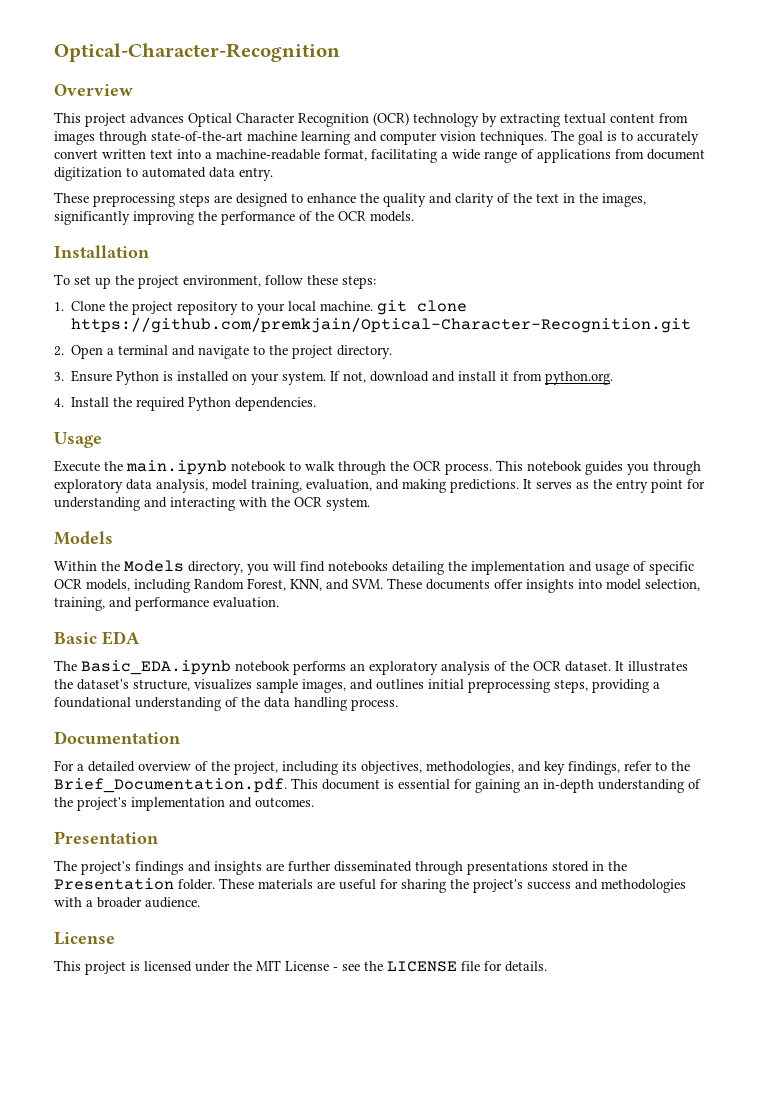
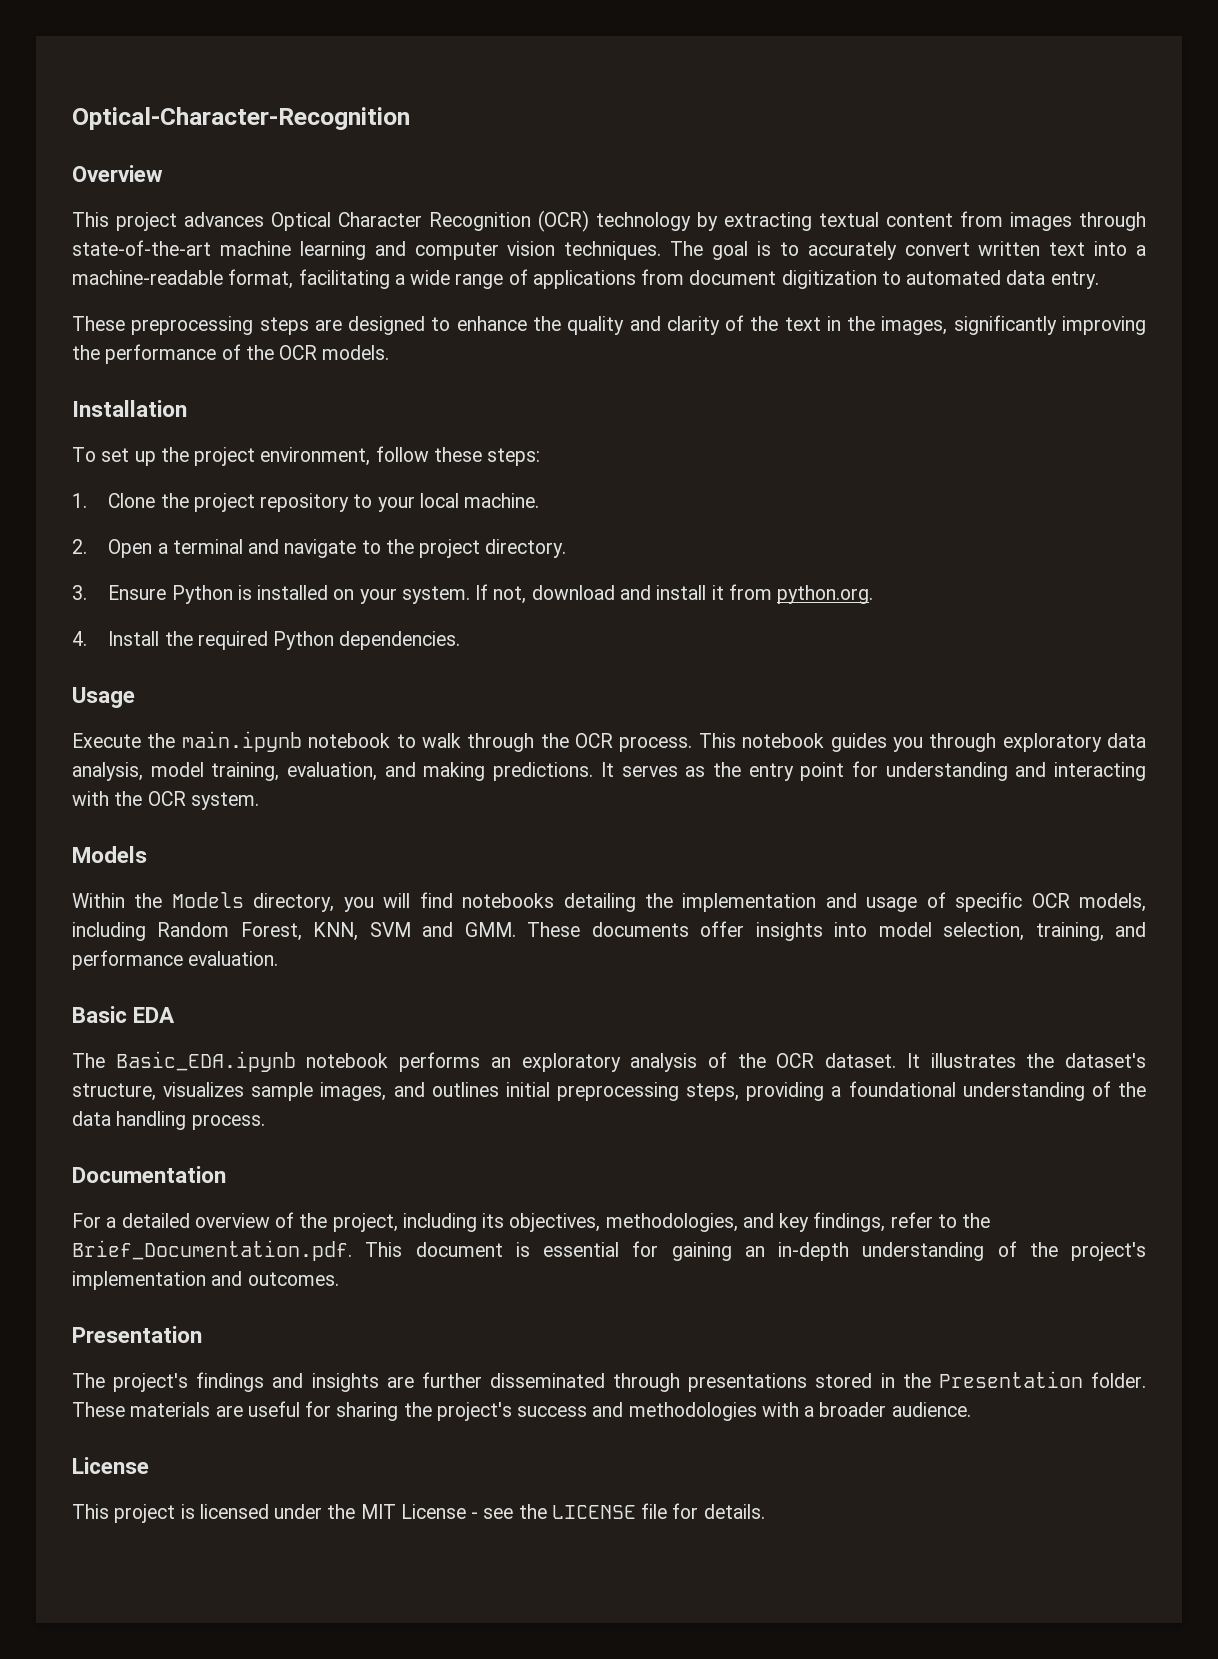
[377,300,468,315] [71,317,692,333] git clone https://github.com/premkjain/Optical-Character-Recognition.git -> (540, 500) none
[326,579,383,590] and SVM. -> [369,922,516,937] SVM and GMM.

